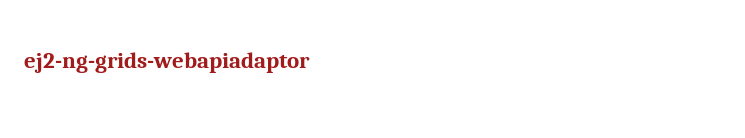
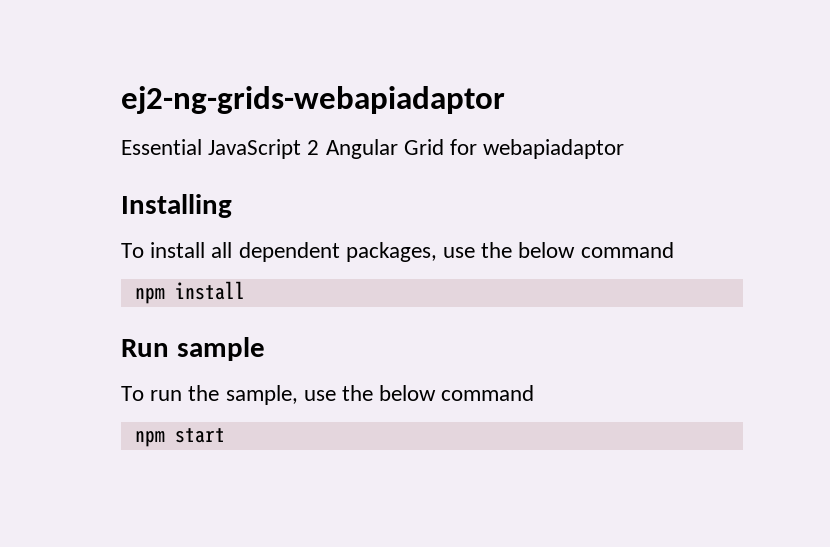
(310, 62) none -> [121,139,625,159] [121,194,232,218] [121,242,674,262] [134,281,245,304] [121,337,265,361] [121,385,535,405] [134,428,225,447] // Essential JavaScript 2 Angular Grid for webapiadaptor // Installing // To install all dependent packages, use the below command // npm install // Run sample // To run the sample, use the below command // npm start

